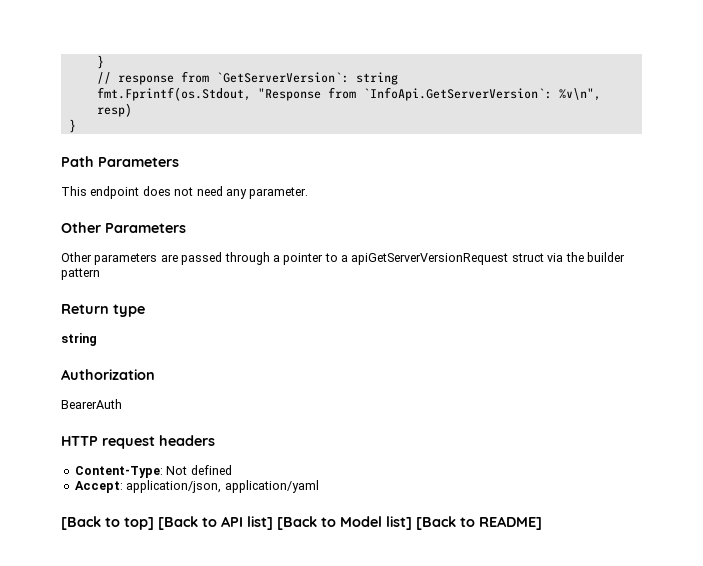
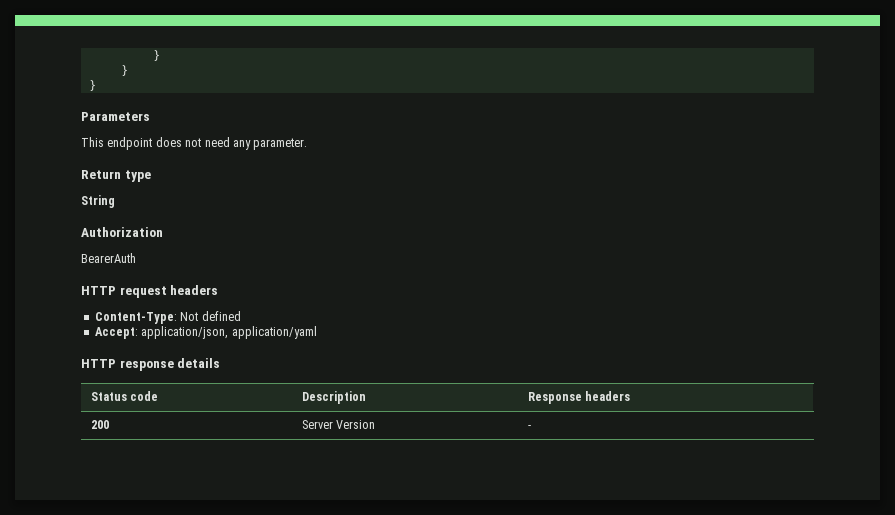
[96,55,104,69] [96,71,398,85] [96,87,601,101] [96,103,132,117] [68,119,76,133] [61,156,94,167] } // // response from `GetServerVersion`: string // fmt.Fprintf(os.Stdout, "Response from `InfoApi.GetServerVersion`: %v\n", resp) // } // Path -> [152,50,161,61] [120,65,129,76] [88,80,97,91] } // } // } //
[61,222,186,233] [61,252,625,265] [61,268,100,280] // Other Parameters // Other parameters are passed through a pointer to a apiGetServerVersionRequest struct via the builder pattern -> (308, 144) none
[61,333,97,346] string -> [81,195,115,208] String
[61,516,542,530] [Back to top] [Back to API list] [Back to Model list] [Back to README] -> [81,358,221,371] [90,391,159,401] [301,391,366,404] [527,391,631,404] [90,420,109,429] [301,420,376,429] [527,425,531,429] HTTP response details // Status code | Description | Response headers // 200 | Server Version | -

